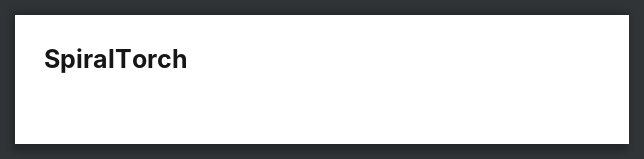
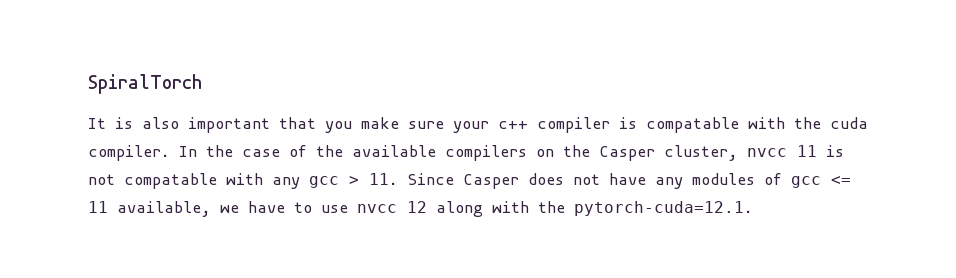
(188, 60) none -> [88,117,868,133] [88,145,844,161] [88,173,851,189] [88,201,753,217] // It is also important that you make sure your c++ compiler is compatable with the cuda compiler. In the case of the available compilers on the Casper cluster, nvcc 11 is not compatable with any gcc > 11. Since Casper does not have any modules of gcc <= 11 available, we have to use nvcc 12 along with the pytorch-cuda=12.1.

